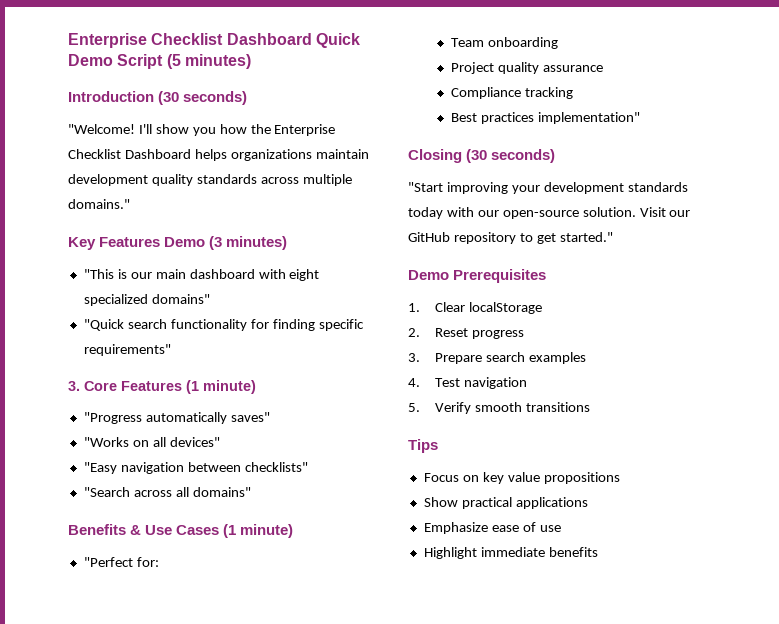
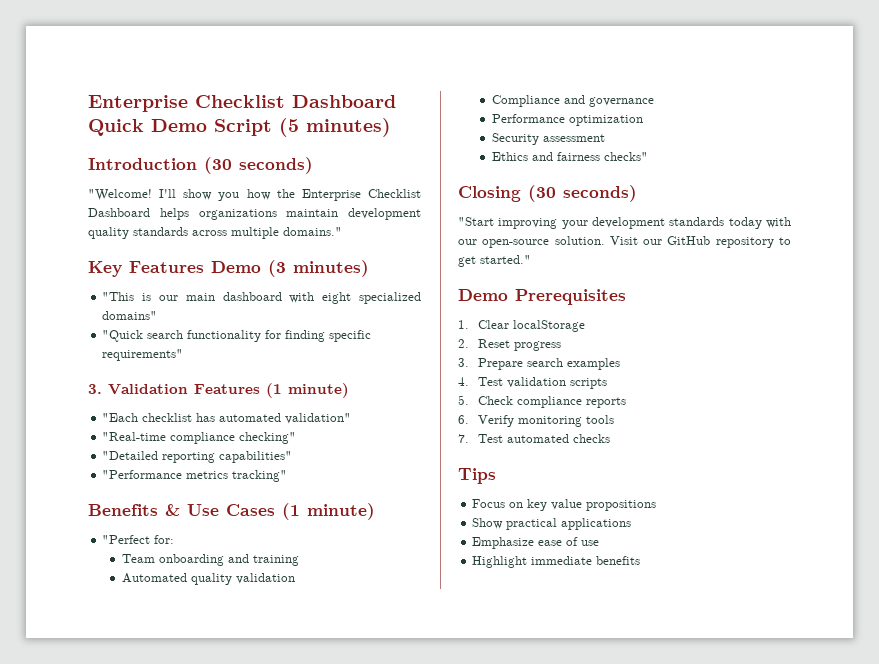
[84,381,117,391] Core -> [108,384,188,395] Validation
[83,412,270,424] [83,437,220,447] [83,462,308,474] [83,487,251,497] "Progress automatically saves" // "Works on all devices" // "Easy navigation between checklists" // "Search across all domains" -> [102,413,352,424] [102,432,297,444] [102,451,293,463] [102,470,288,482] "Each checklist has automated validation" // "Real-time compliance checking" // "Detailed reporting capabilities" // "Performance metrics tracking"
[450,62,603,74] [450,87,573,99] [450,112,640,124] // Project quality assurance // Compliance tracking // Best practices implementation" -> [227,554,299,566] [121,573,295,585] [491,95,654,107] [491,114,643,126] [491,133,605,145] [491,152,648,161] and training // Automated quality validation // Compliance and governance // Performance optimization // Security assessment // Ethics and fairness checks"
[463,377,527,389] [408,402,590,414] navigation // 5. Verify smooth transitions -> [506,377,607,389] [458,395,626,408] [458,415,614,427] [458,434,610,443] validation scripts // 5. Check compliance reports // 6. Verify monitoring tools // 7. Test automated checks

